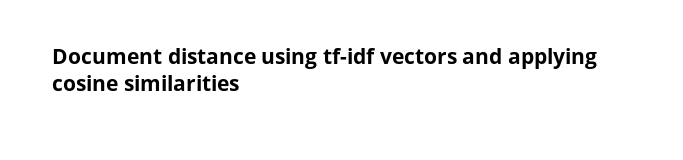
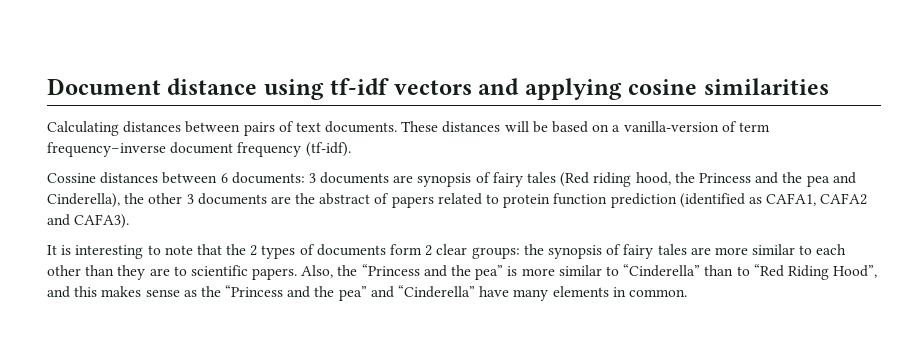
(239, 83) none -> [47,121,770,136] [47,142,351,157] [47,172,856,187] [47,193,868,208] [47,214,130,229] [47,244,847,259] [47,264,878,280] [47,285,687,301] // Calculating distances between pairs of text documents. These distances will be based on a vanilla-version of term frequency–inverse document frequency (tf-idf). // Cossine distances between 6 documents: 3 documents are synopsis of fairy tales (Red riding hood, the Princess and the pea and Cinderella), the other 3 documents are the abstract of papers related to protein function prediction (identified as CAFA1, CAFA2 and CAFA3). // It is interesting to note that the 2 types of documents form 2 clear groups: the synopsis of fairy tales are more similar to each other than they are to scientific papers. Also, the “Princess and the pea” is more similar to “Cinderella” than to “Red Riding Hood”, and this makes sense as the “Princess and the pea” and “Cinderella” have many elements in common.

